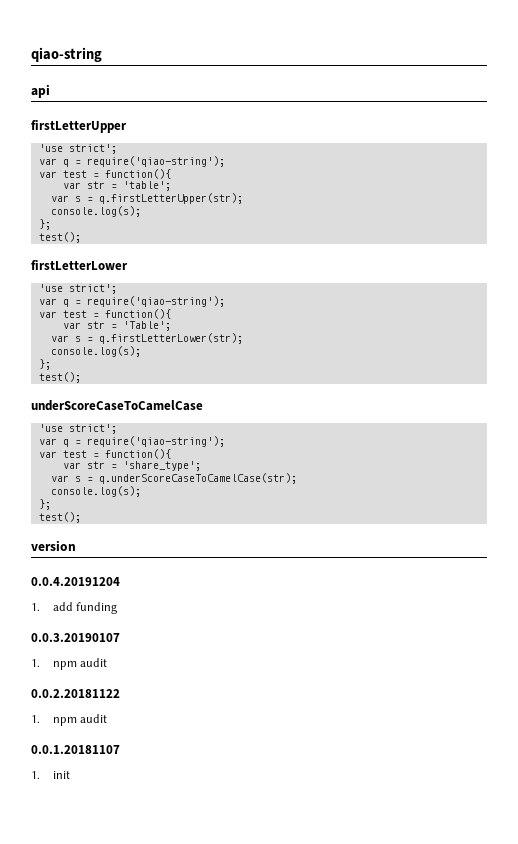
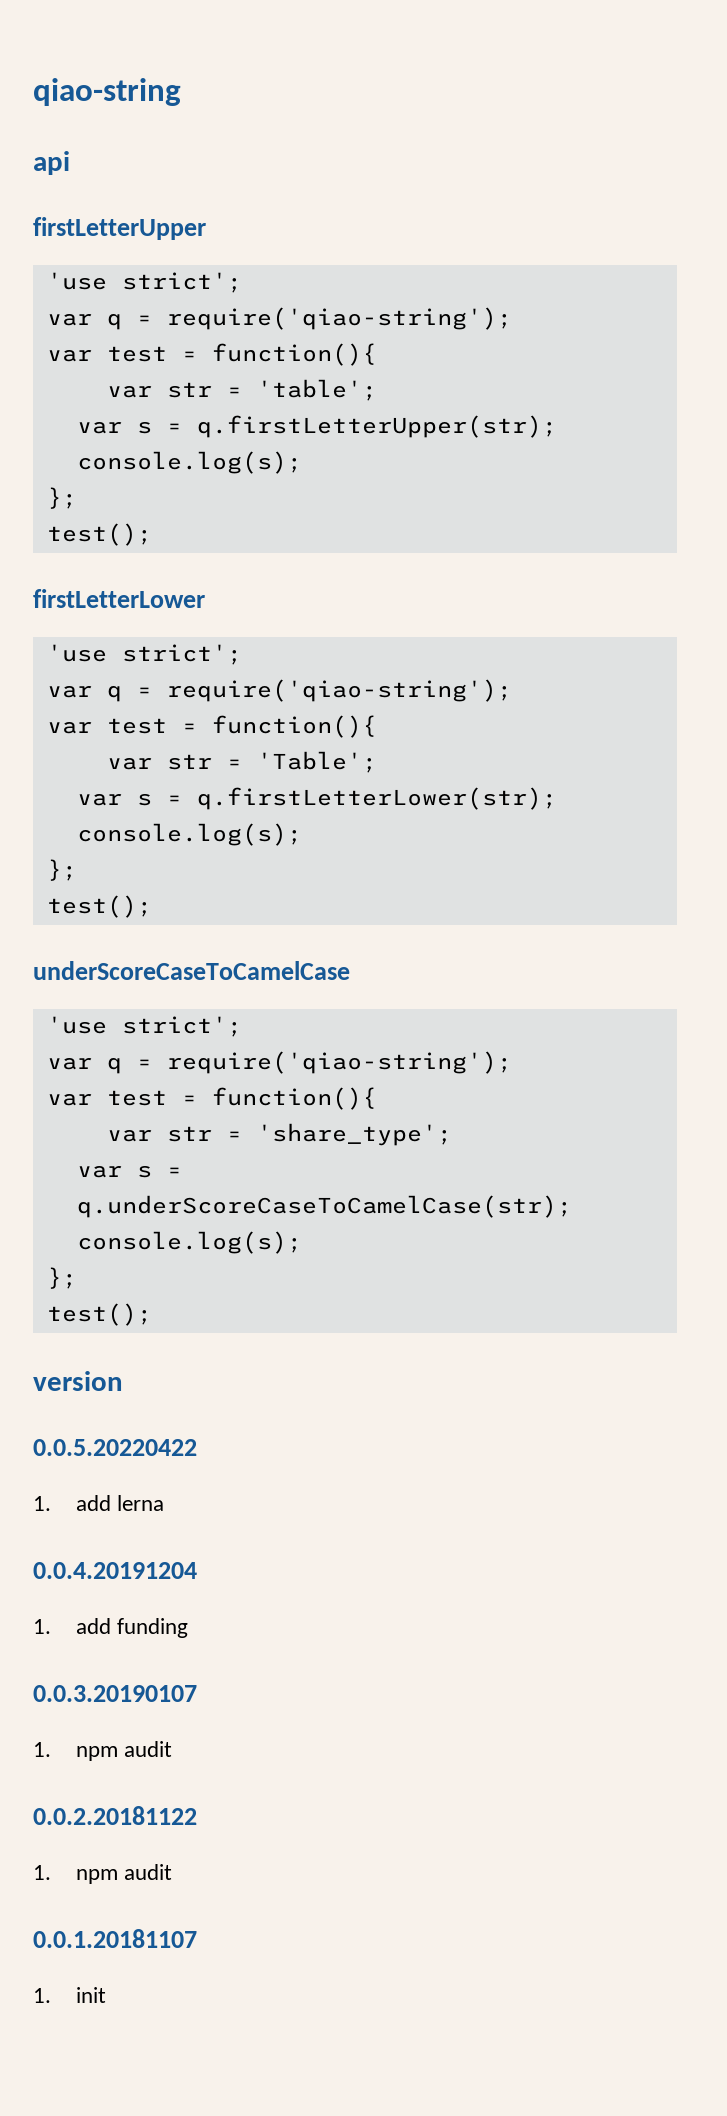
(76, 545) none -> [33,1439,197,1456] [33,1495,164,1511] // 0.0.5.20220422 // 1. add lerna

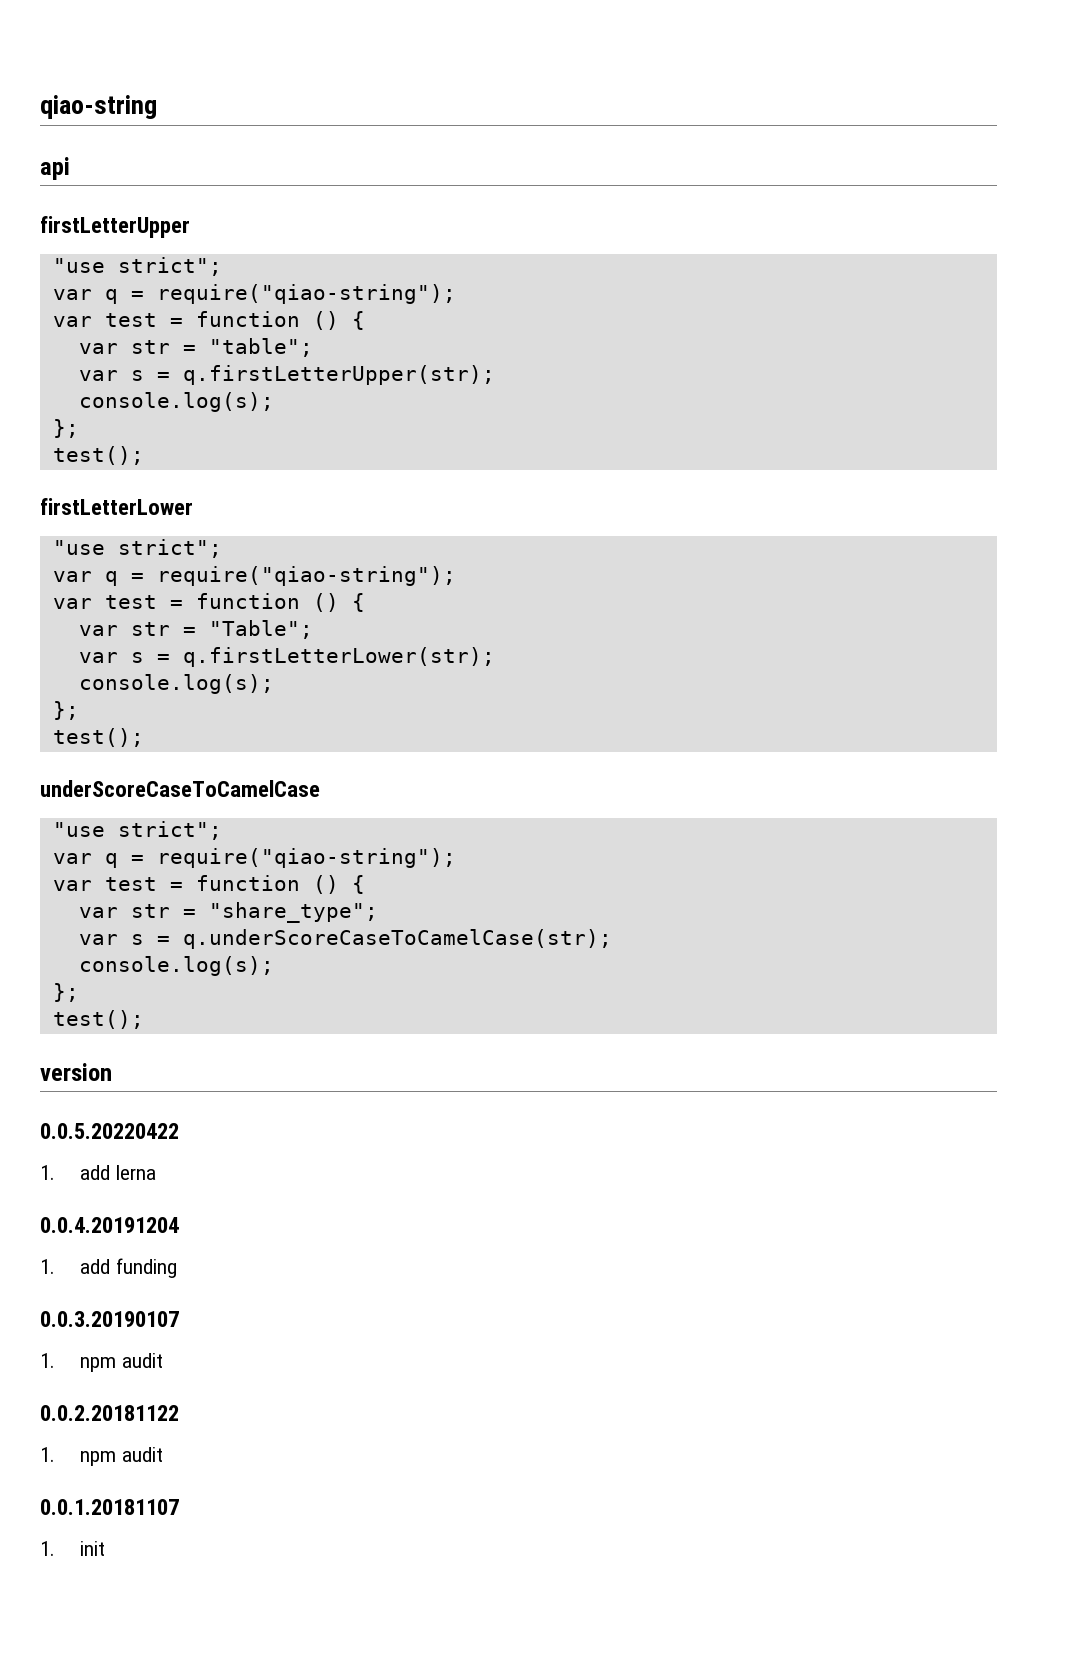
[46,272,242,293] [46,307,512,330] [46,343,377,366] [106,379,377,401] 'use strict'; // var q = require('qiao-string'); // var test = function(){ // var str = 'table'; -> [52,257,222,276] [52,284,456,304] [52,311,365,330] [78,338,313,357] "use strict"; // var q = require("qiao-string"); // var test = function () { // var str = "table";
[46,644,242,665] [46,679,512,702] [46,715,377,738] [106,751,377,773] 'use strict'; // var q = require('qiao-string'); // var test = function(){ // var str = 'Table'; -> [52,539,222,558] [52,566,456,586] [52,593,365,612] [78,620,313,639] "use strict"; // var q = require("qiao-string"); // var test = function () { // var str = "Table";
[46,1016,242,1037] [46,1051,512,1074] [46,1087,377,1110] [106,1123,452,1146] 'use strict'; // var q = require('qiao-string'); // var test = function(){ // var str = 'share_type'; -> [52,821,222,840] [52,848,456,868] [52,875,365,894] [78,902,378,923] "use strict"; // var q = require("qiao-string"); // var test = function () { // var str = "share_type";

